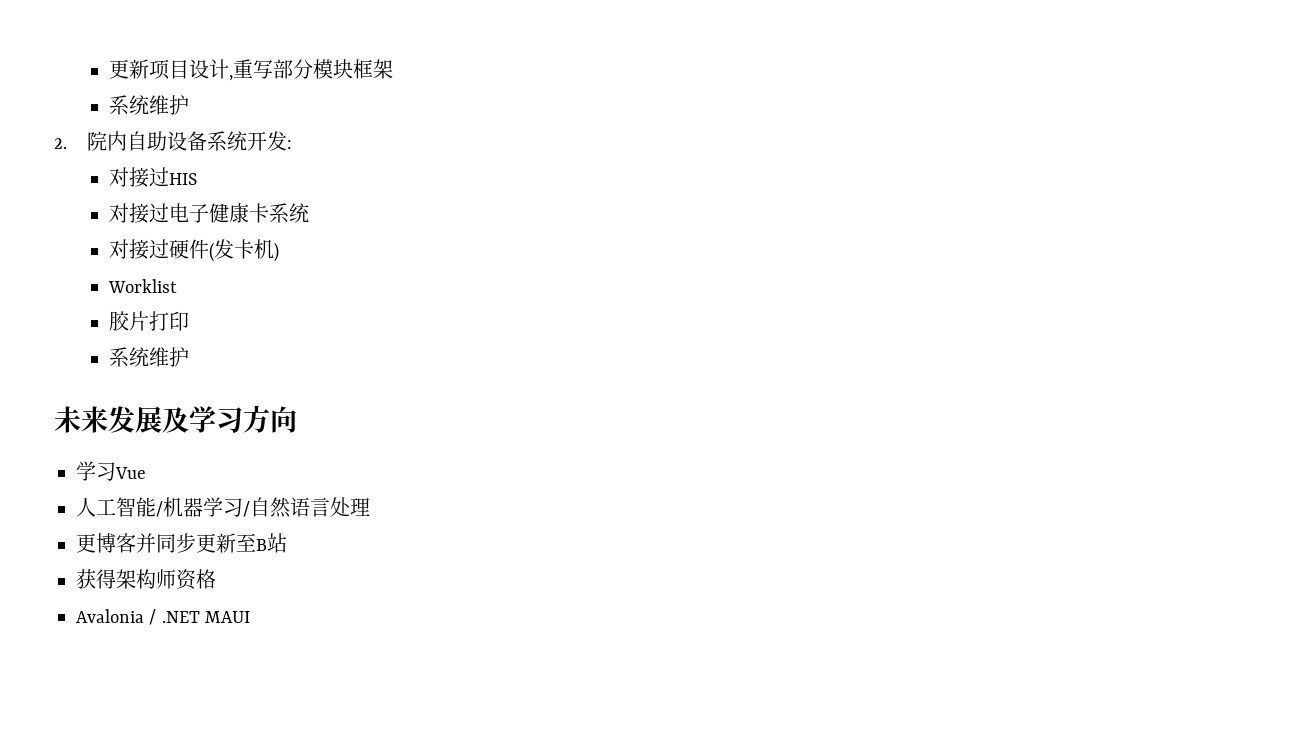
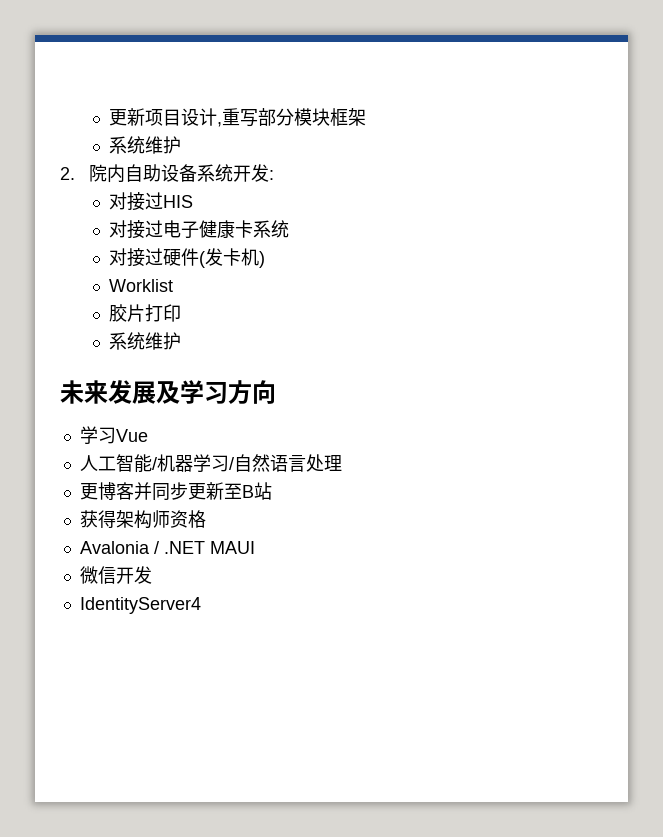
(251, 617) none -> [79,566,152,584] [79,597,201,614] // 微信开发 // IdentityServer4

